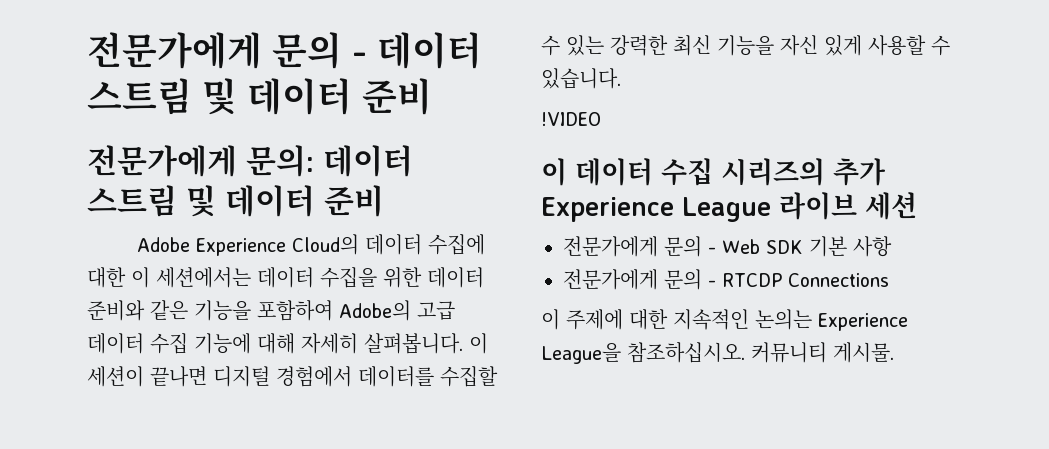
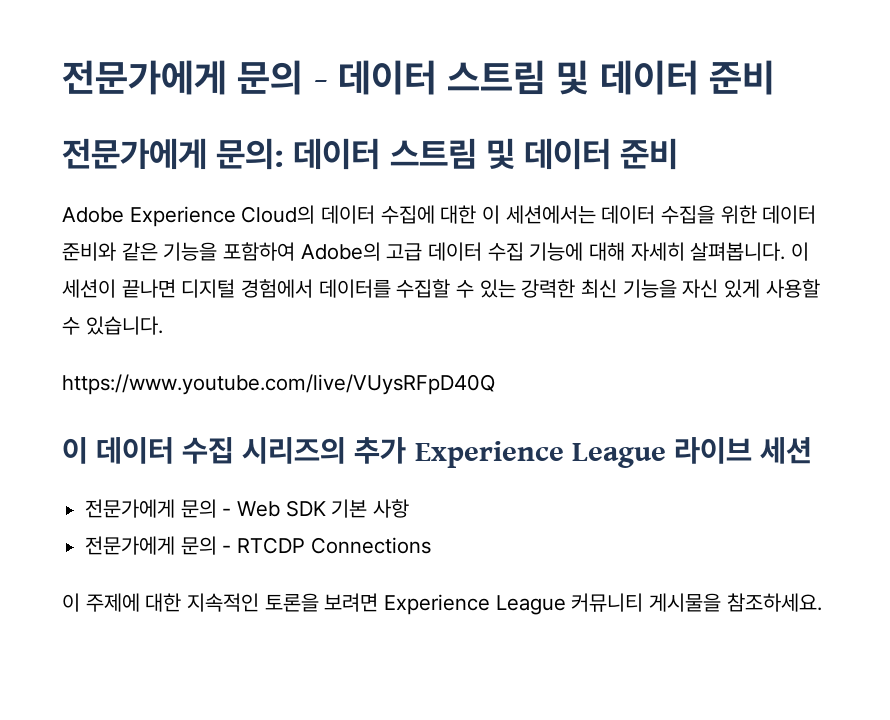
[541,112,601,126] !VIDEO -> [62,374,495,395] https://www.youtube.com/live/VUysRFpD40Q
[755,309,908,331] [541,342,894,364] 논의는 Experience League을 참조하십시오. 커뮤니티 게시물. -> [264,593,822,615] 토론을 보려면 Experience League 커뮤니티 게시물을 참조하세요.

